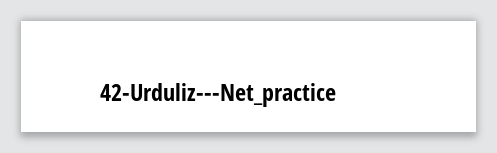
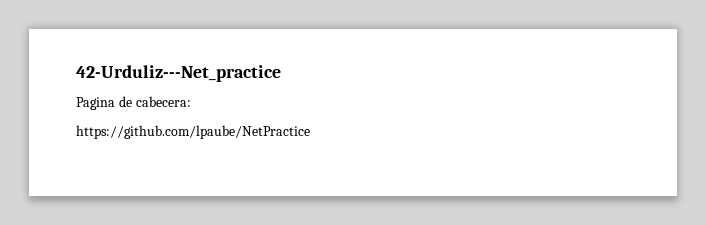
(336, 95) none -> [76,96,191,110] [76,125,310,139] // Pagina de cabecera: // https://github.com/lpaube/NetPractice

